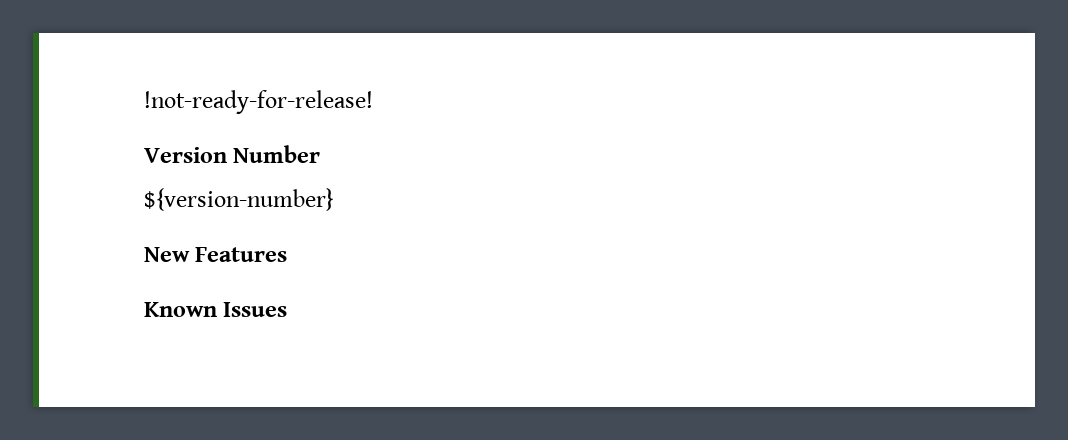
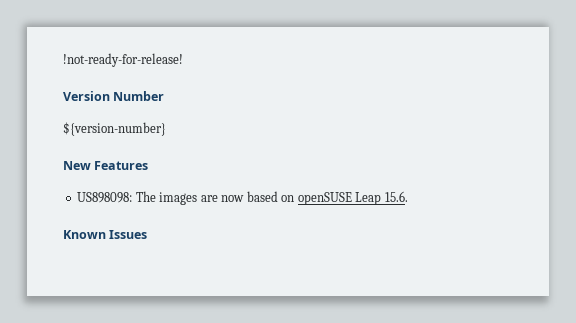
(288, 254) none -> [77,191,408,205] // US898098: The images are now based on openSUSE Leap 15.6.

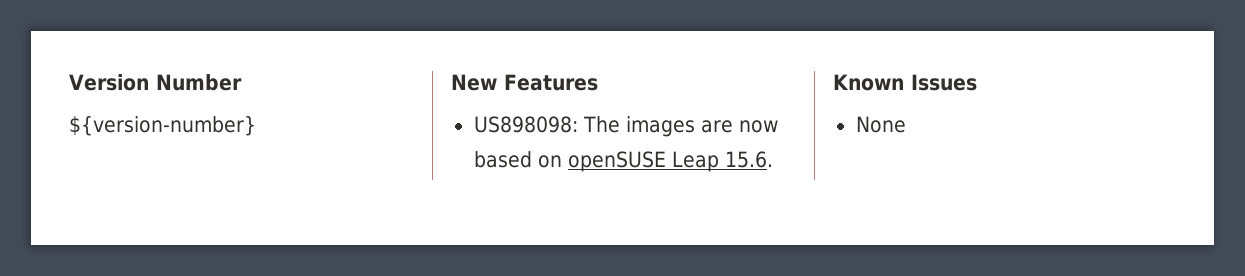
[63,53,183,67] !not-ready-for-release! // -> (69, 82) none
(148, 234) none -> [855,116,906,133] // None

